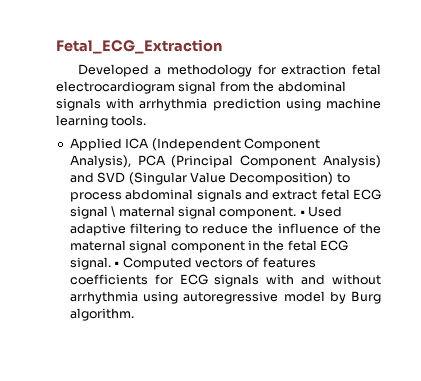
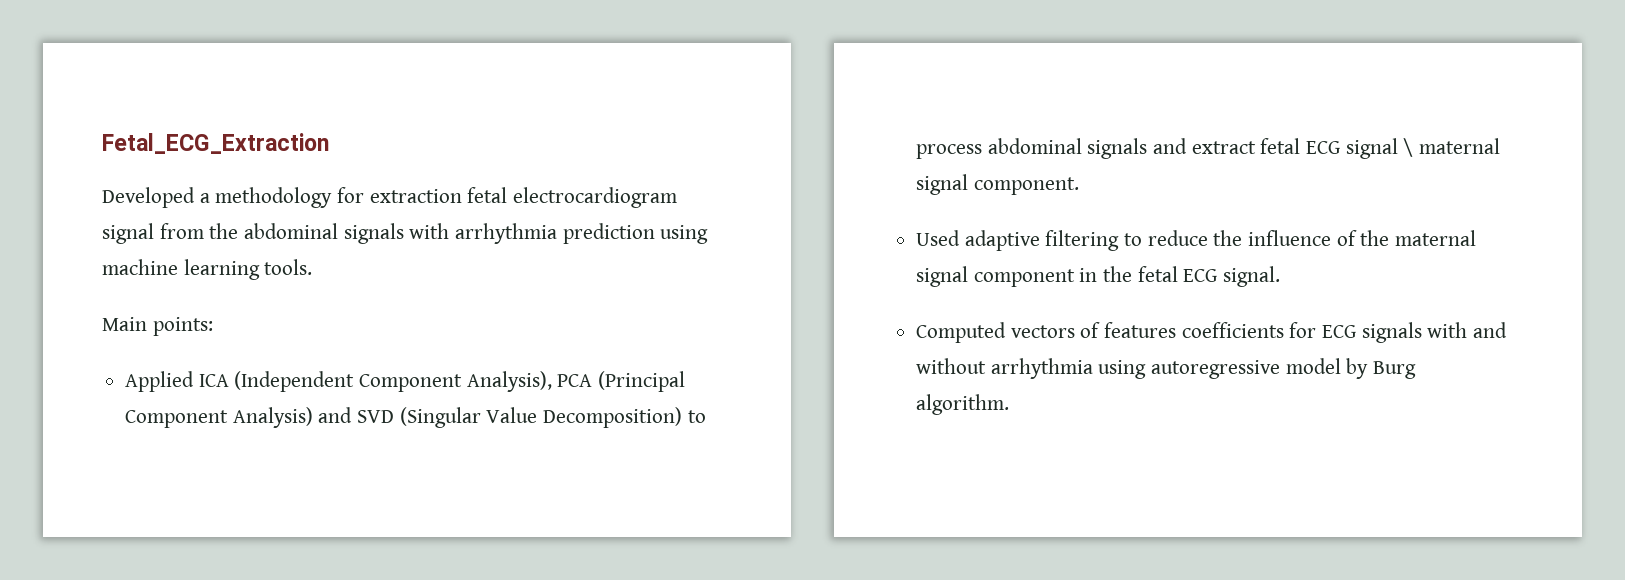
(147, 120) none -> [102,317,213,336] // Main points:
[299,210,305,216] • -> (1079, 186) //
[114,261,120,267] • -> (1281, 276) //

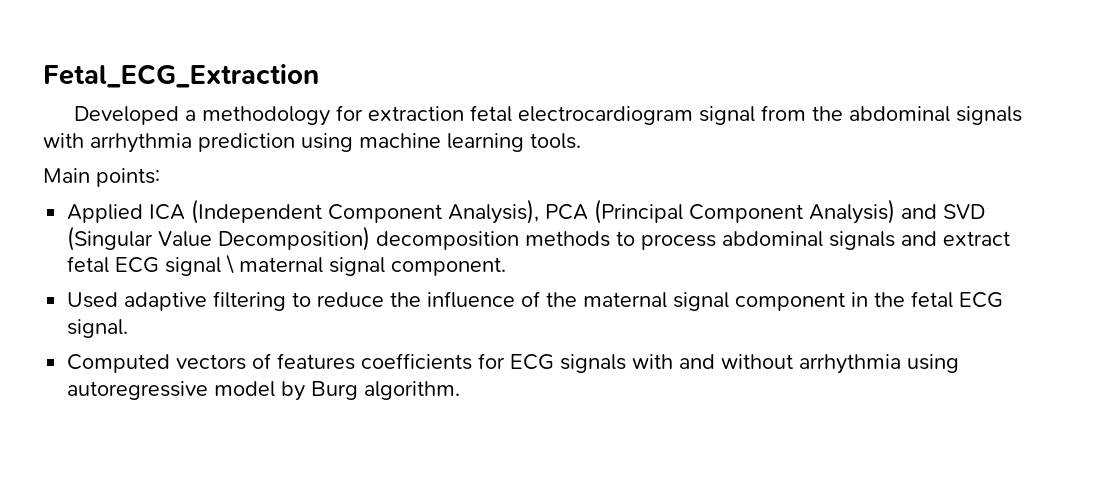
(683, 417) none -> [376,231,611,250] decomposition methods

